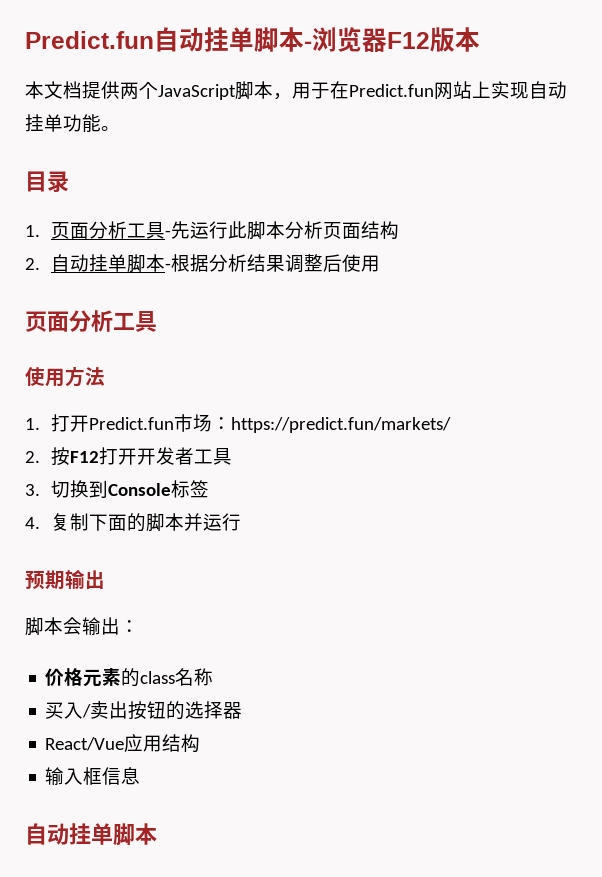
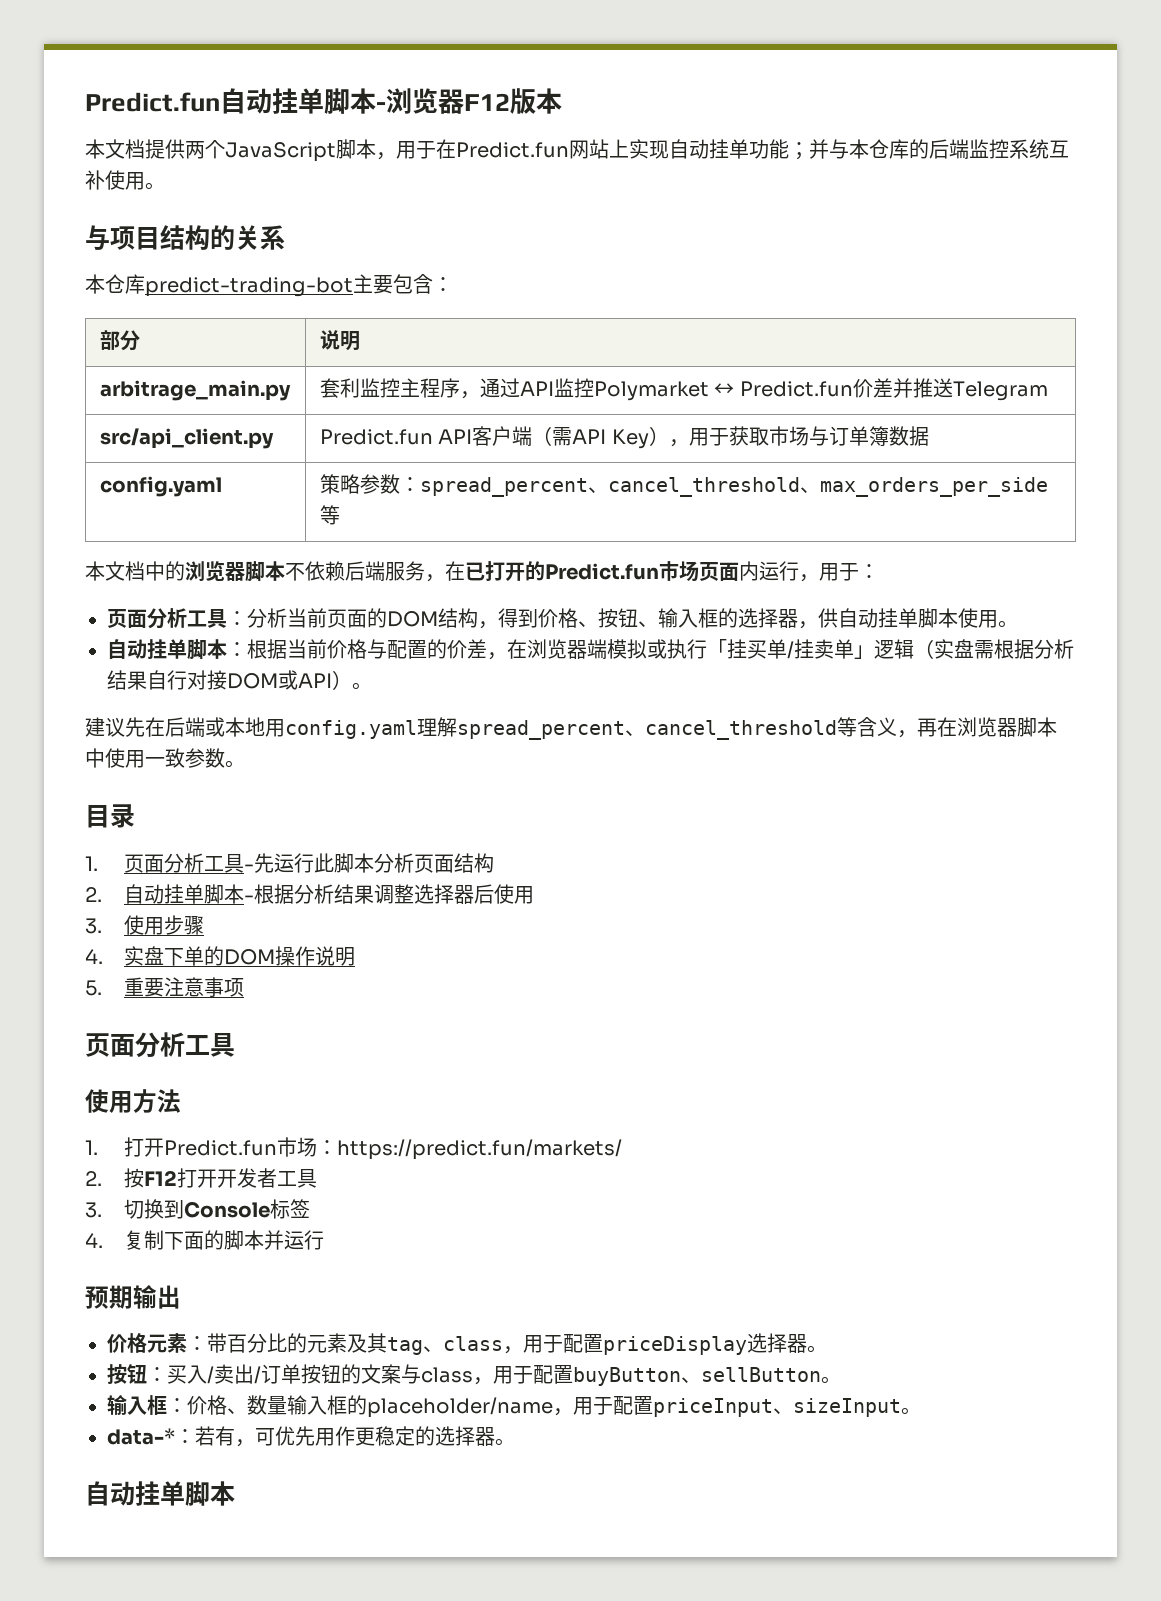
(101, 123) none -> [789,139,1069,160] [85,170,165,190] [85,225,285,250] [85,274,453,297] [99,330,140,351] [319,330,360,351] [99,380,291,401] [319,378,1048,401] [99,428,274,449] [319,426,929,449] [99,476,222,497] [319,474,1048,497] [319,505,340,525] [85,561,879,582] [107,608,1018,629] [107,639,1074,660] [107,670,372,690] [85,717,1057,740] [85,748,225,768] ；并与本仓库的后端监控系统互补使用。 // 与项目结构的关系 // 本仓库predict-trading-bot主要包含： // 部分 | 说明 // arbitrage_main.py | 套利监控主程序，通过API监控Polymarket ↔ Predict.fun价差并推送Telegram // src/api_client.py | Predict.fun API客户端（需API Key），用于获取市场与订单簿数据 // config.yaml | 策略参数：spread_percent、cancel_threshold、max_orders_per_side等 // 本文档中的浏览器脚本不依赖后端服务，在已打开的Predict.fun市场页面内运行，用于： // 页面分析工具：分析当前页面的DOM结构，得到价格、按钮、输入框的选择器，供自动挂单脚本使用。 // 自动挂单脚本：根据当前价格与配置的价差，在浏览器端模拟或执行「挂买单/挂卖单」逻辑（实盘需根据分析结果自行对接DOM或API）。 // 建议先在后端或本地用config.yaml理解spread_percent、cancel_threshold等含义，再在浏览器脚本中使用一致参数
(324, 263) none -> [413,884,474,904] 选择器
(381, 263) none -> [85,915,204,935] [85,946,355,966] [85,977,244,997] // 3.使用步骤 // 4.实盘下单的DOM操作说明 // 5.重要注意事项
[25,617,139,636] // 脚本会输出： -> (181, 1297) none
[121,668,214,687] [45,701,243,720] [45,734,201,753] [45,767,141,786] 的class名称 // 买入/卖出按钮的选择器 // React/Vue应用结构 // 输入框信息 -> [187,1333,827,1355] [107,1364,841,1386] [107,1395,921,1418] [107,1426,515,1447] ：带百分比的元素及其tag、class，用于配置priceDisplay选择器。 // 按钮：买入/卖出/订单按钮的文案与class，用于配置buyButton、sellButton。 // 输入框：价格、数量输入框的placeholder/name，用于配置priceInput、sizeInput。 // data-*：若有，可优先用作更稳定的选择器。

